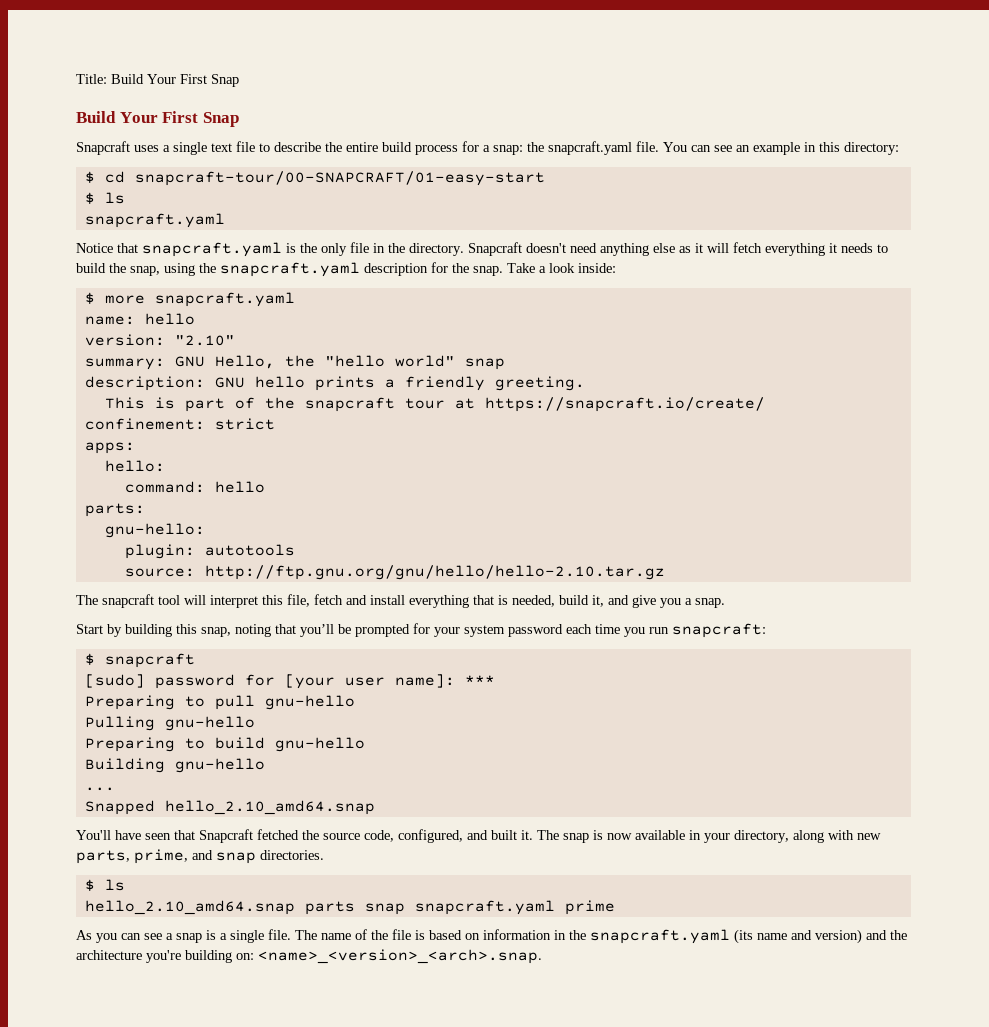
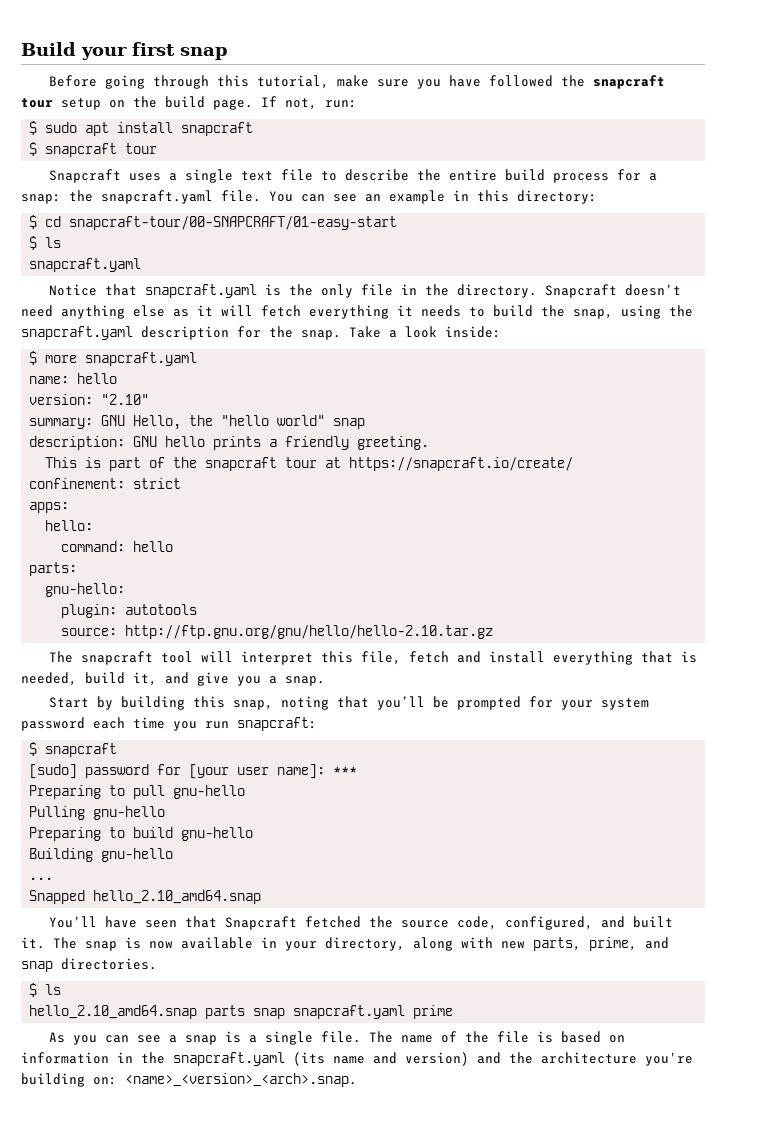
[76,74,239,87] [76,111,239,127] Title: Build Your First Snap // Build Your First Snap -> [21,42,228,60] [49,75,666,89] [21,96,357,110] [29,121,254,136] [29,142,158,157] Build your first snap // Before going through this tutorial, make sure you have followed the snapcraft tour setup on the build page. If not, run: // $ sudo apt install snapcraft // $ snapcraft tour

